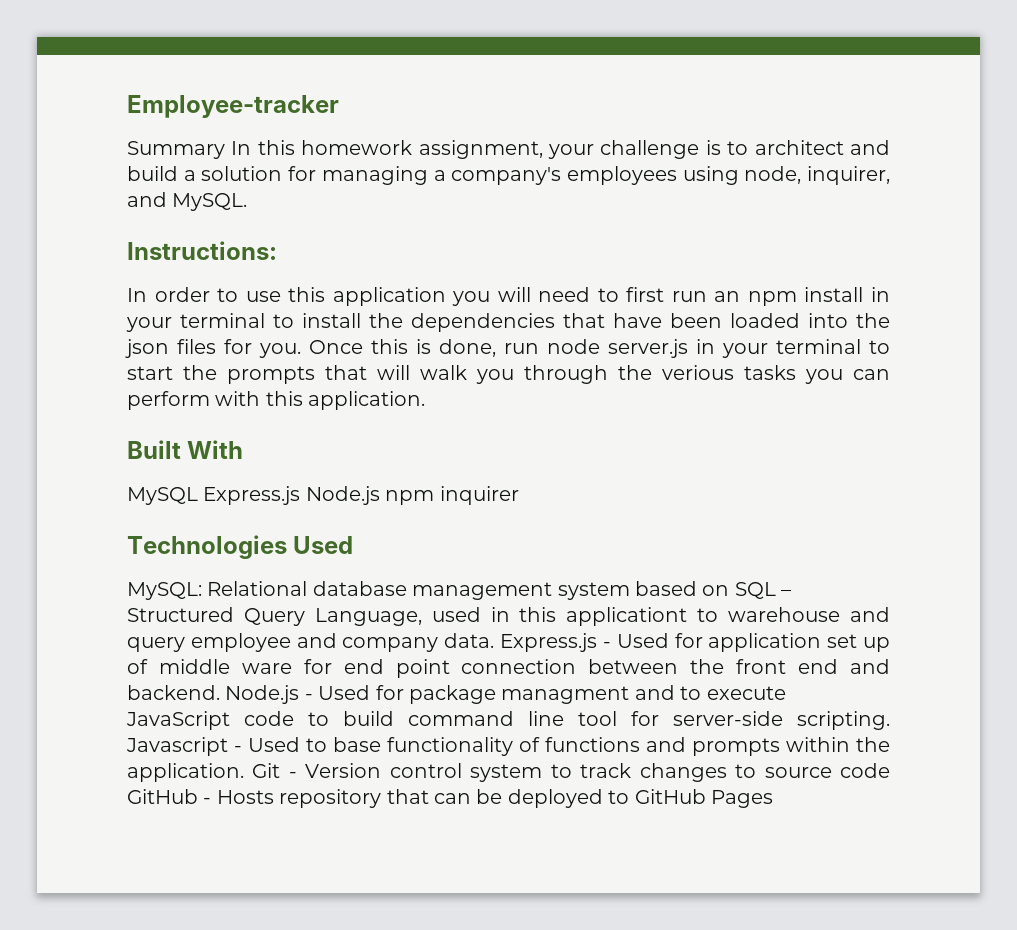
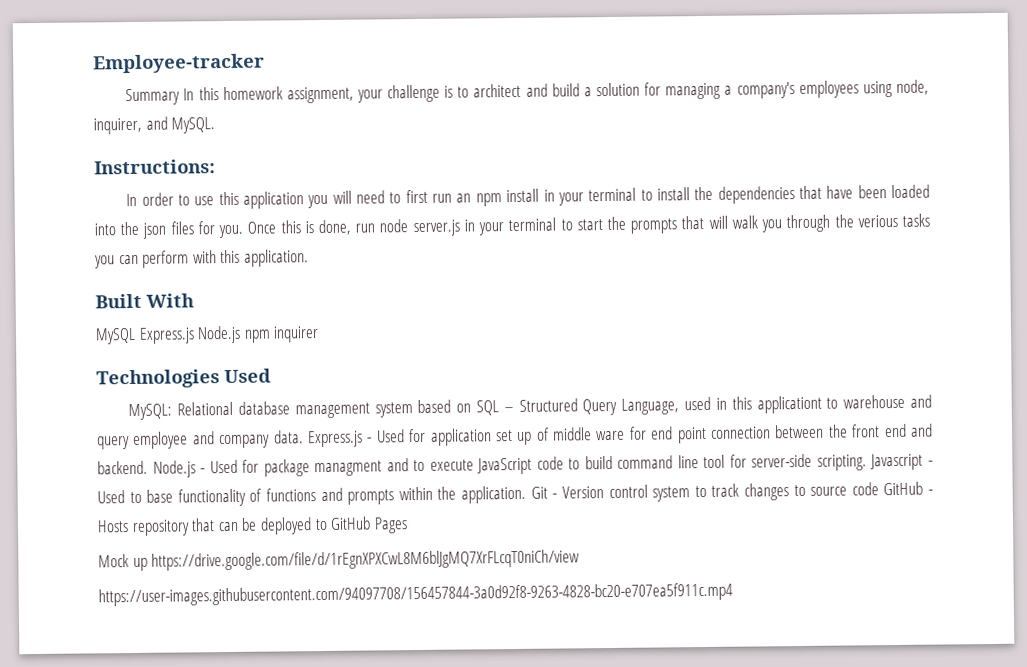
(773, 799) none -> [98,549,581,572] [98,582,733,607] // Mock up https://drive.google.com/file/d/1rEgnXPXCwL8M6blJgMQ7XrFLcqT0niCh/view // https://user-images.githubusercontent.com/94097708/156457844-3a0d92f8-9263-4828-bc20-e707ea5f911c.mp4

